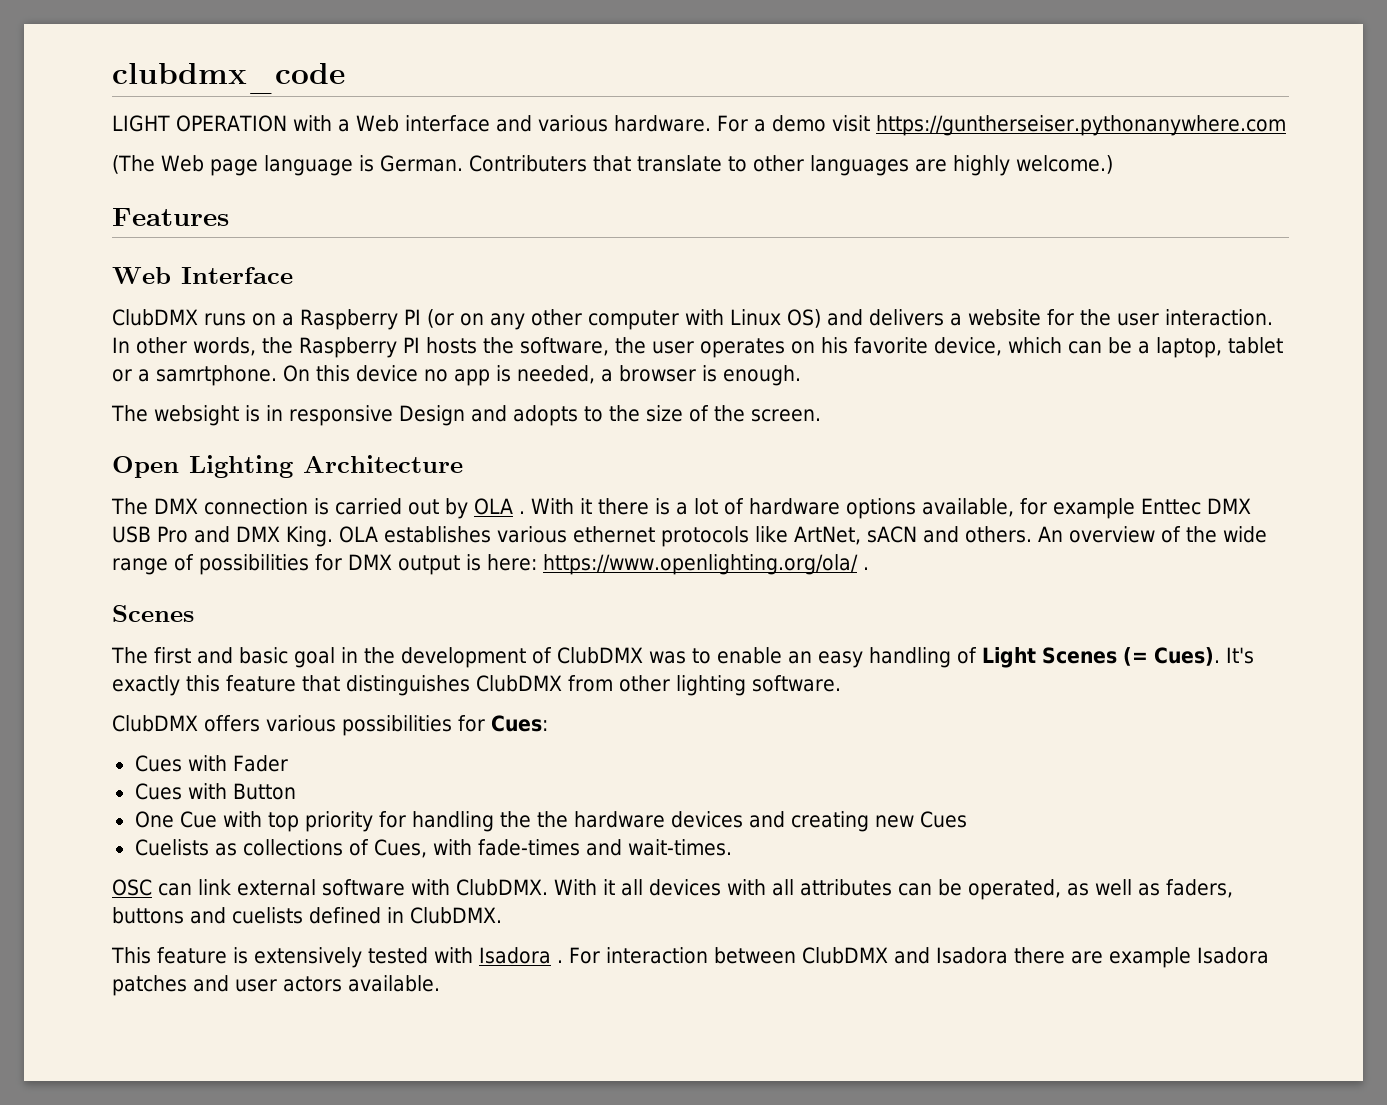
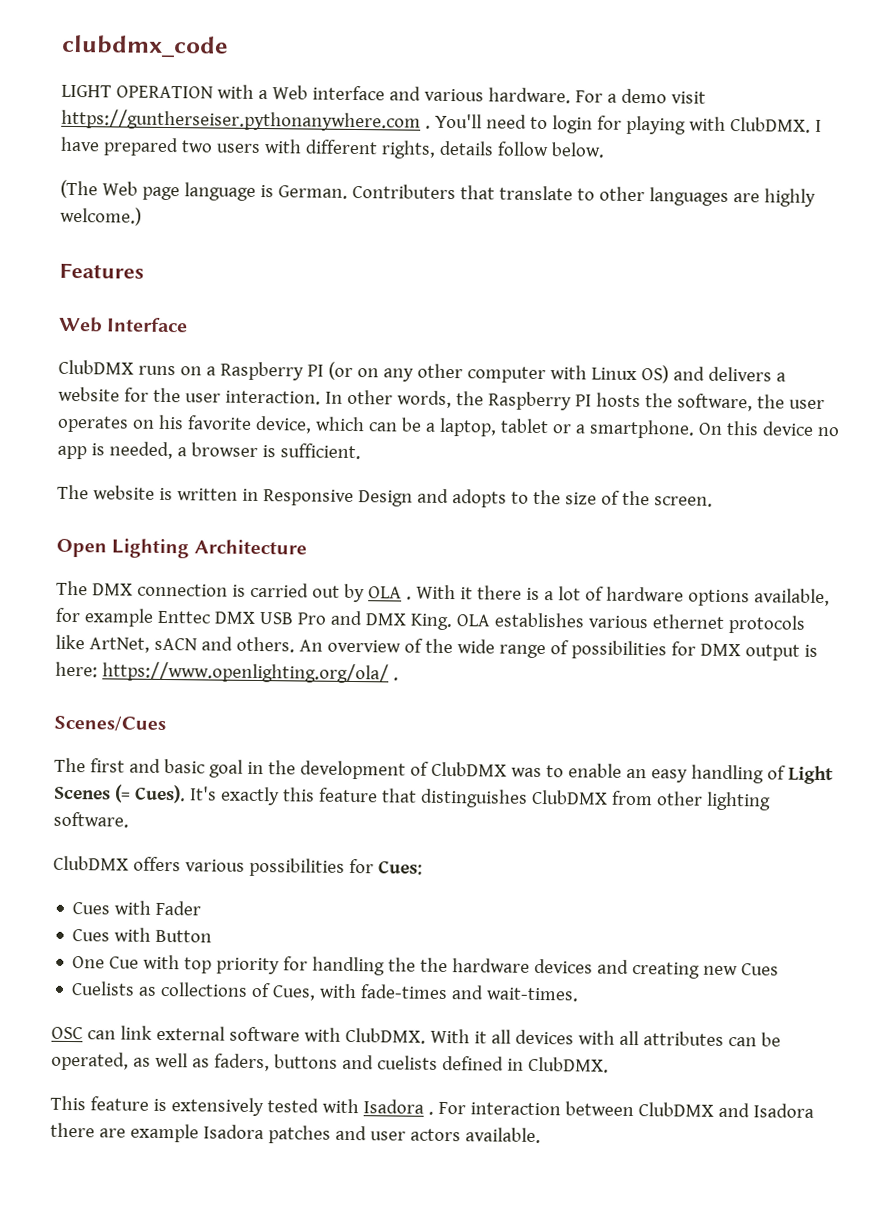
(1286, 125) none -> [424,113,822,135] [60,136,605,159] . You'll need to login for playing with ClubDMX. I have prepared two users with different rights, details follow below.
[156,365,277,386] samrtphone. -> [588,419,695,439] smartphone.
[723,365,801,386] [111,405,393,426] enough. // The websight is in responsive -> [279,443,361,460] [57,484,354,507] sufficient. // The website is written in Responsive
[112,605,194,622] Scenes -> [54,715,166,733] Scenes/Cues

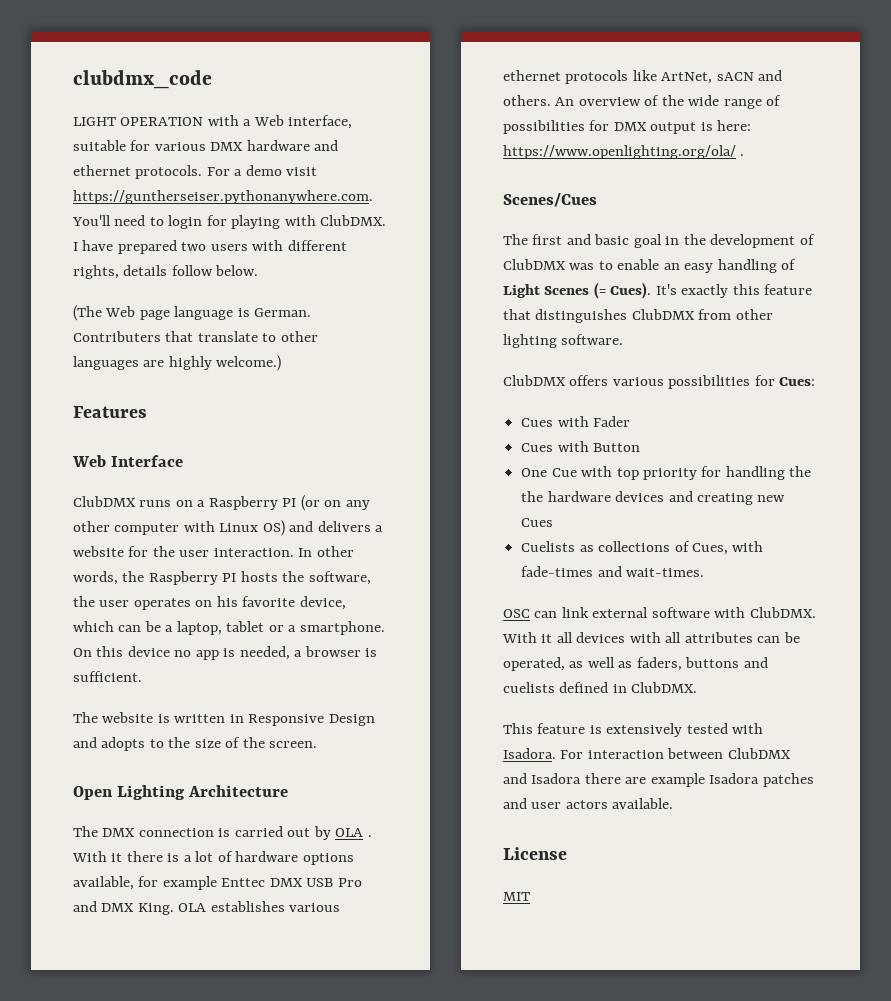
[311,85,571,104] interface and various hardware. -> [288,115,353,129] [73,140,339,151] [73,165,203,179] interface, suitable for various DMX hardware and ethernet protocols.
[61,108,431,132] https://guntherseiser.pythonanywhere.com . -> [73,190,373,204] https://guntherseiser.pythonanywhere.com.
[362,1099,434,1115] Isadora . -> [503,748,556,759] Isadora.
(541, 1135) none -> [503,847,567,860] [503,892,530,901] // License // MIT

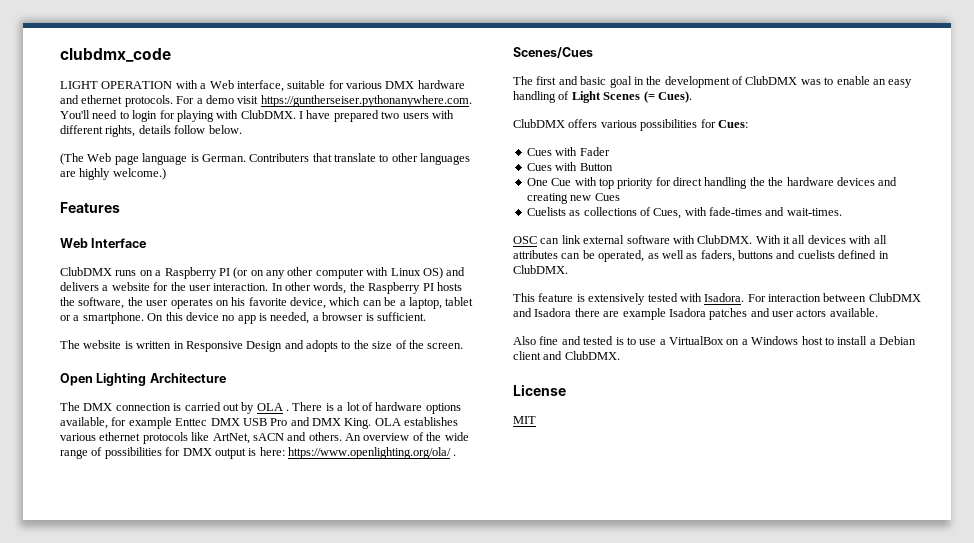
[72,851,163,862] With it there -> [292,402,323,411] There
[655,284,813,298] [503,309,773,323] [503,334,624,348] It's exactly this feature that distinguishes ClubDMX from other lighting software. -> (692, 97) none
(722, 471) none -> [673,177,702,186] direct
(674, 803) none -> [513,336,916,345] [513,351,620,360] // Also fine and tested is to use a VirtualBox on a Windows host to install a Debian client and ClubDMX.

